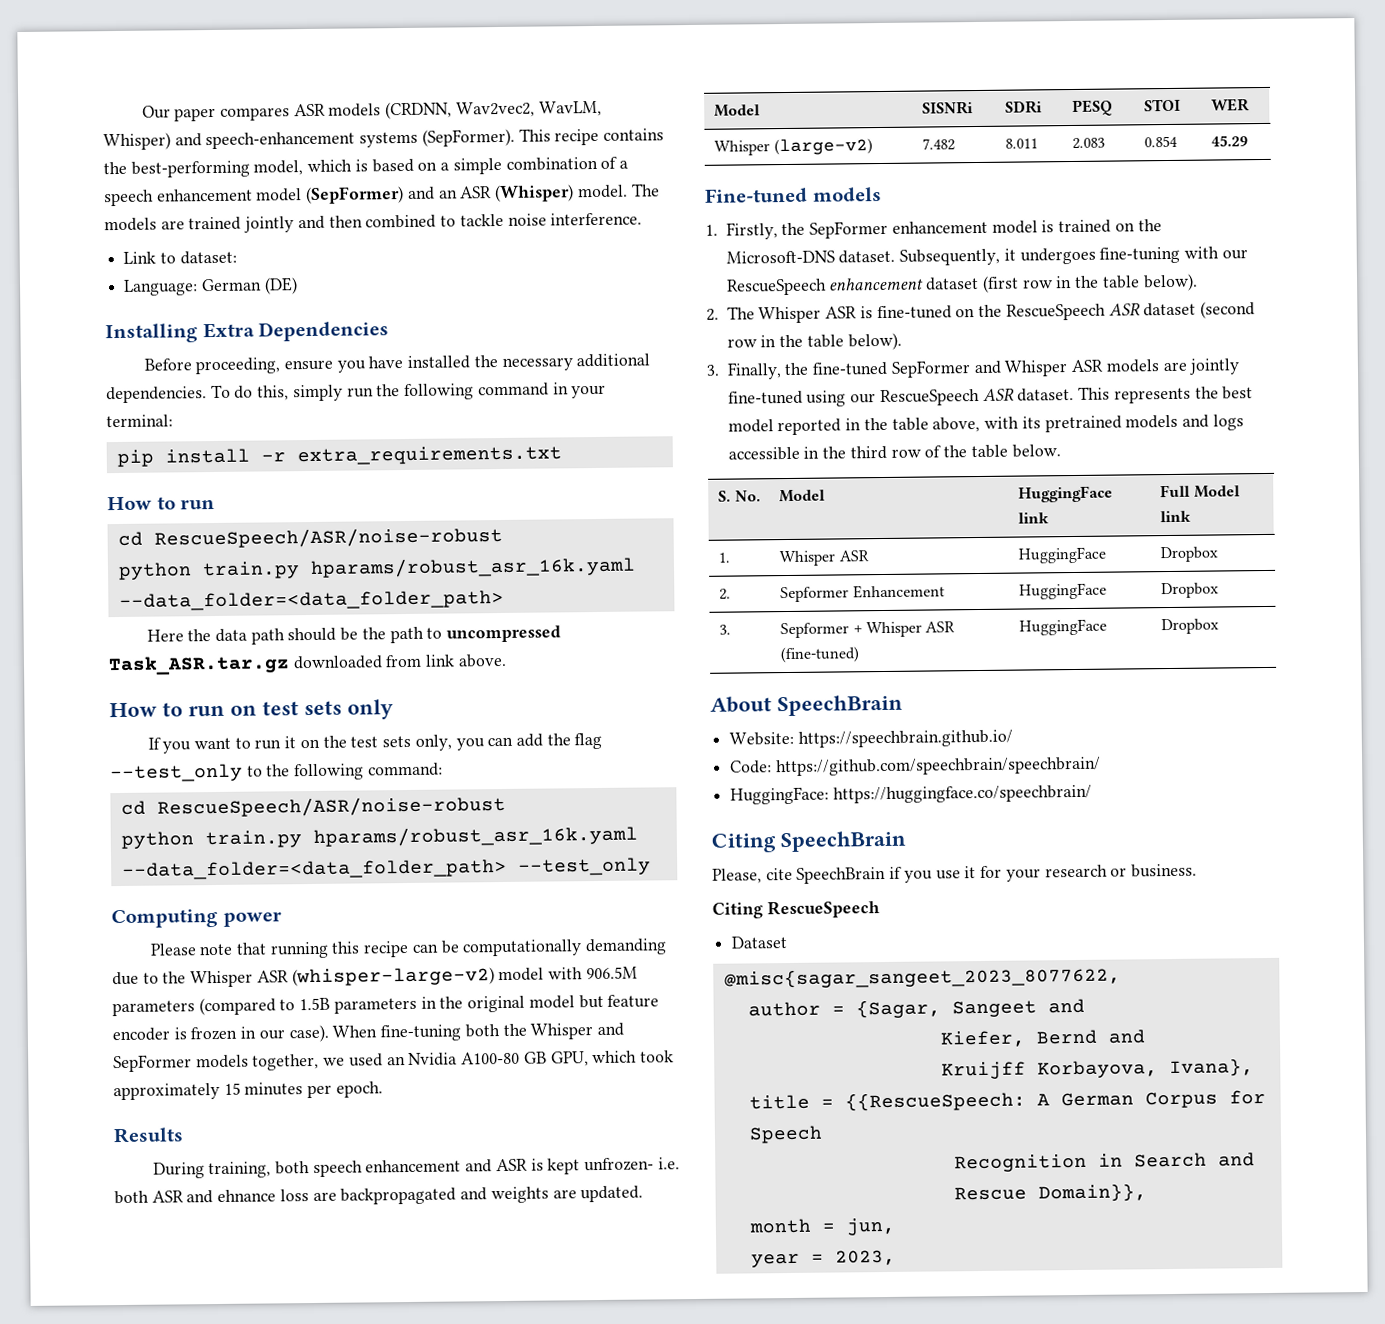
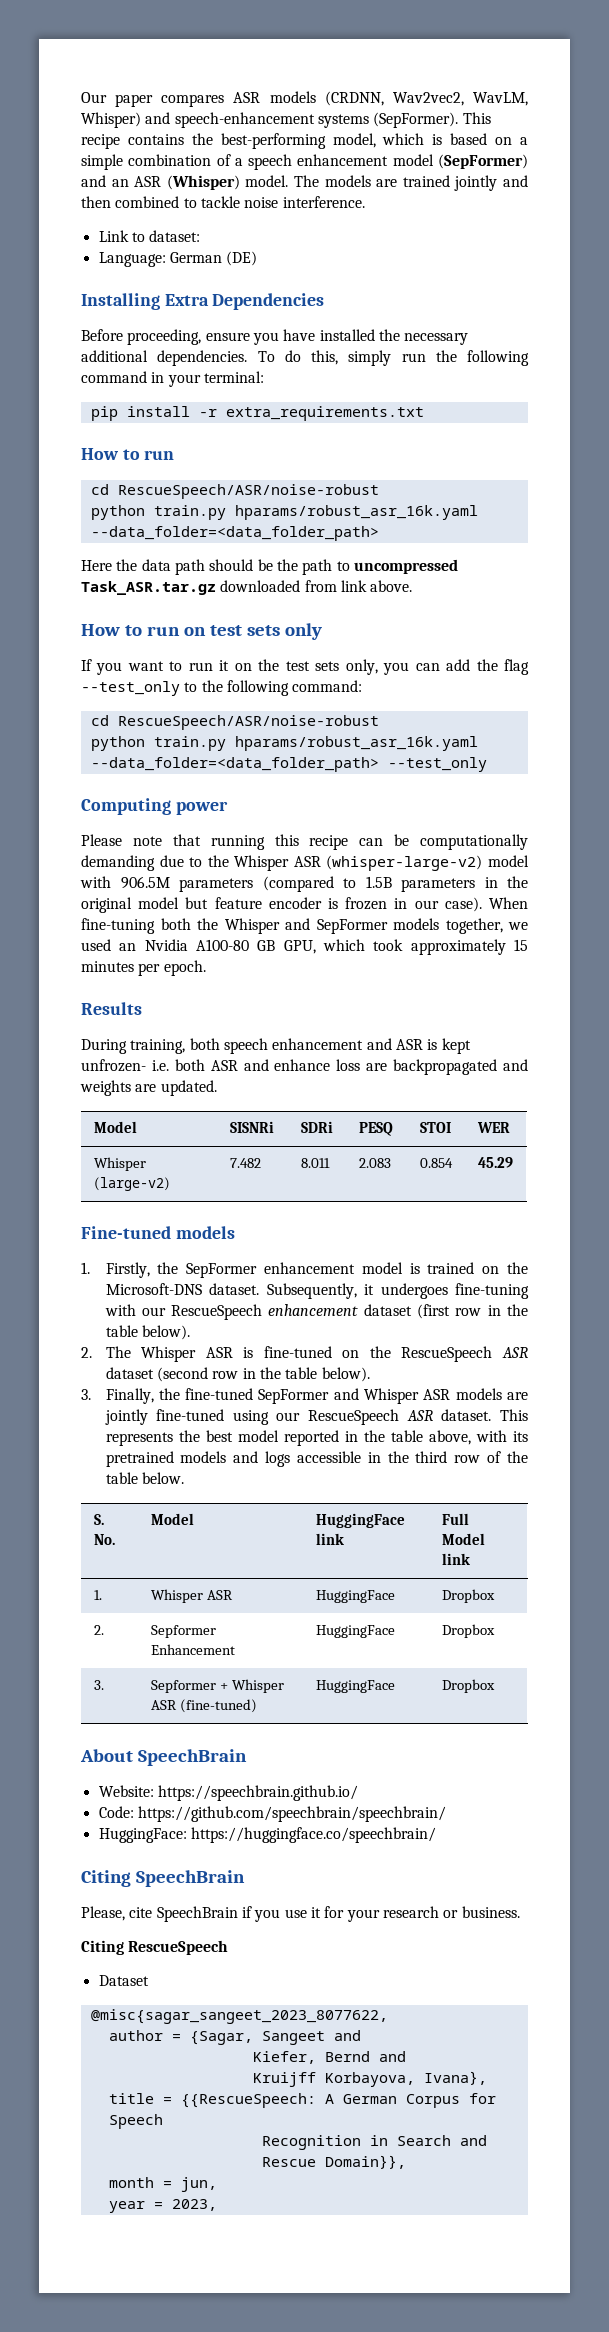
[217,1189,277,1203] ehnance -> [274,1059,331,1071] enhance

